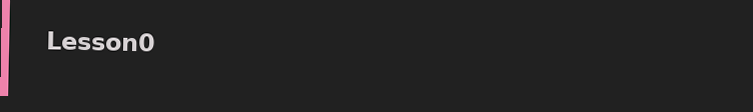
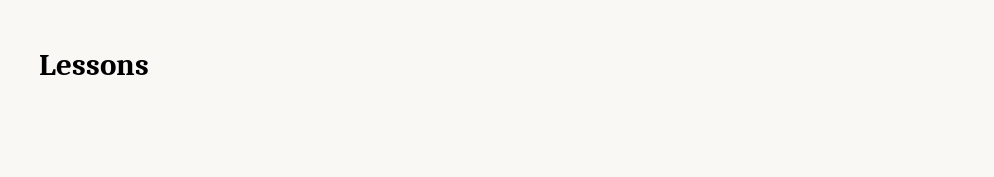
[46,31,156,52] Lesson0 -> [39,55,149,75] Lessons

